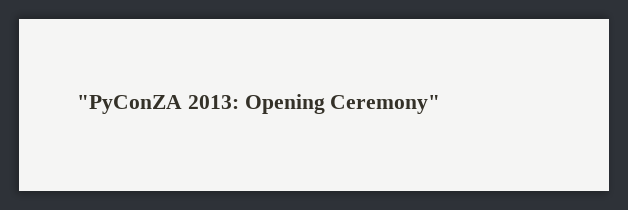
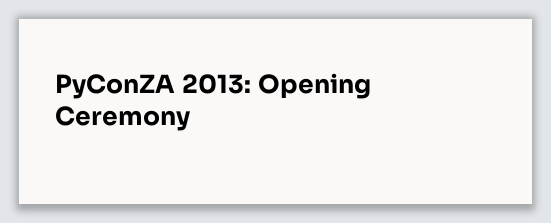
[77,95,182,114] "PyConZA -> [55,74,175,99] PyConZA
[330,95,441,114] Ceremony" -> [55,106,190,131] Ceremony

